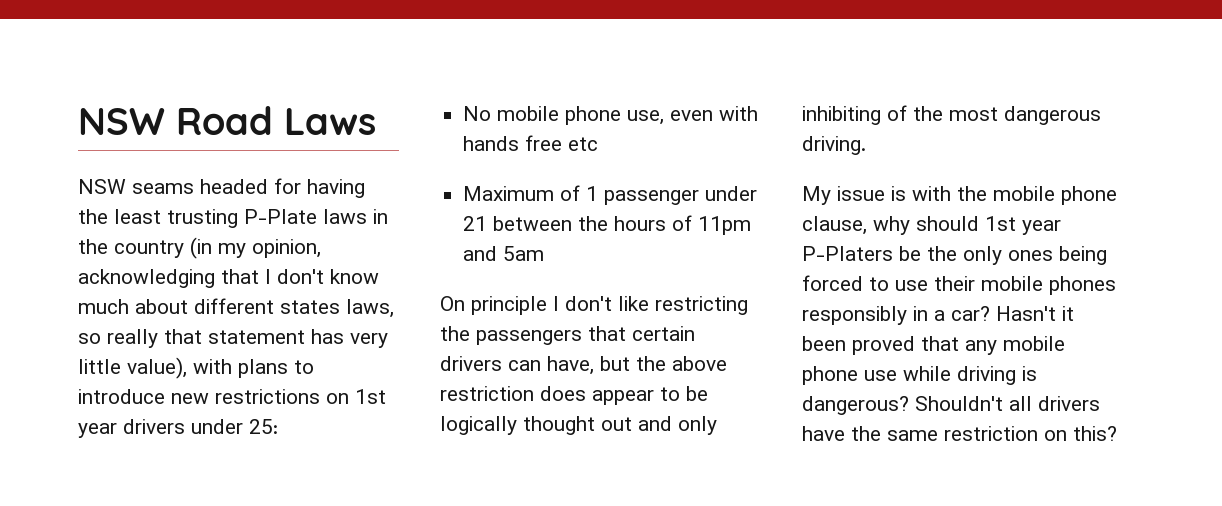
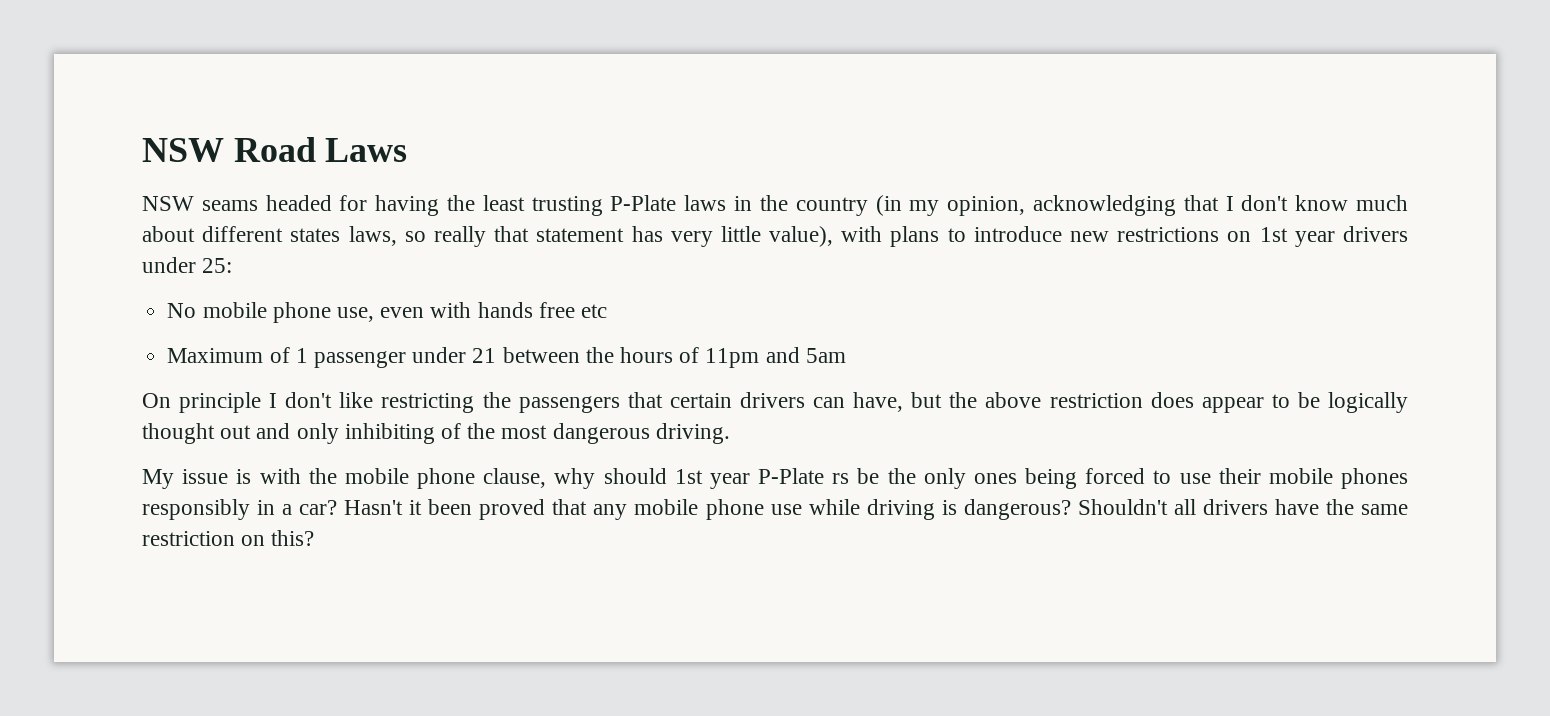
[802,246,893,261] P-Platers -> [757,468,850,484] P-Plate rs

